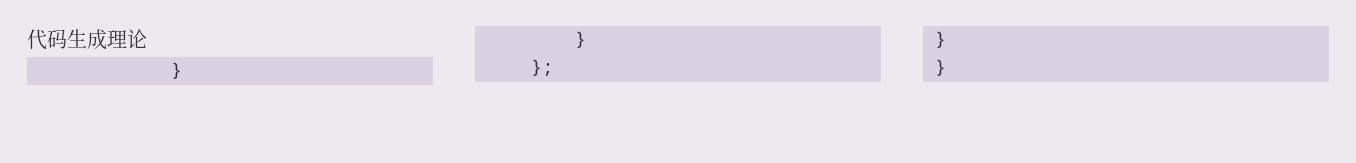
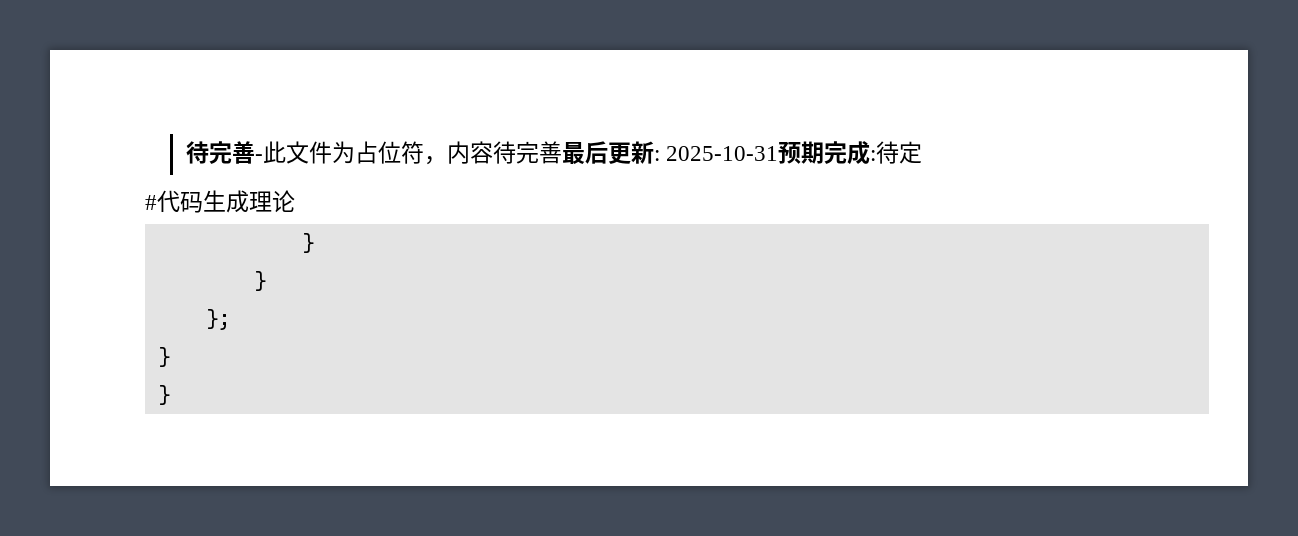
(27, 39) none -> [185,141,922,165] [145,195,157,210] 待完善-此文件为占位符，内容待完善最后更新: 2025-10-31预期完成:待定 // #

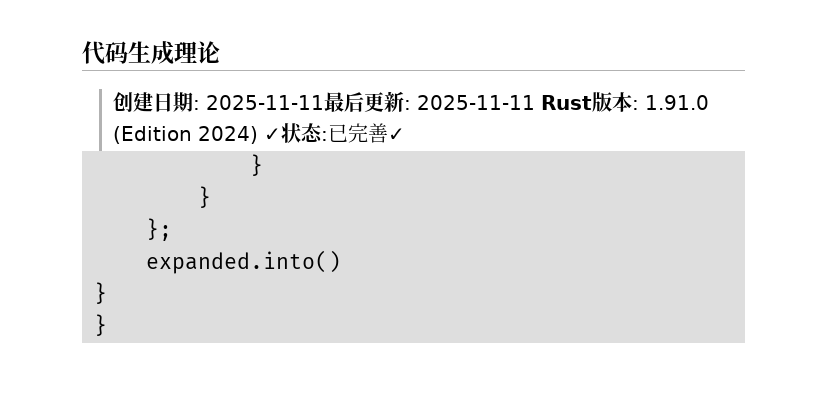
[185,141,922,165] [145,190,295,213] 待完善-此文件为占位符，内容待完善最后更新: 2025-10-31预期完成:待定 // #代码生成理论 -> [82,41,220,65] [112,91,709,112] [112,123,405,144] 代码生成理论 // 创建日期: 2025-11-11最后更新: 2025-11-11 Rust版本: 1.91.0 (Edition 2024) ✓状态:已完善✓
(230, 319) none -> [146,250,341,274] // expanded.into()

